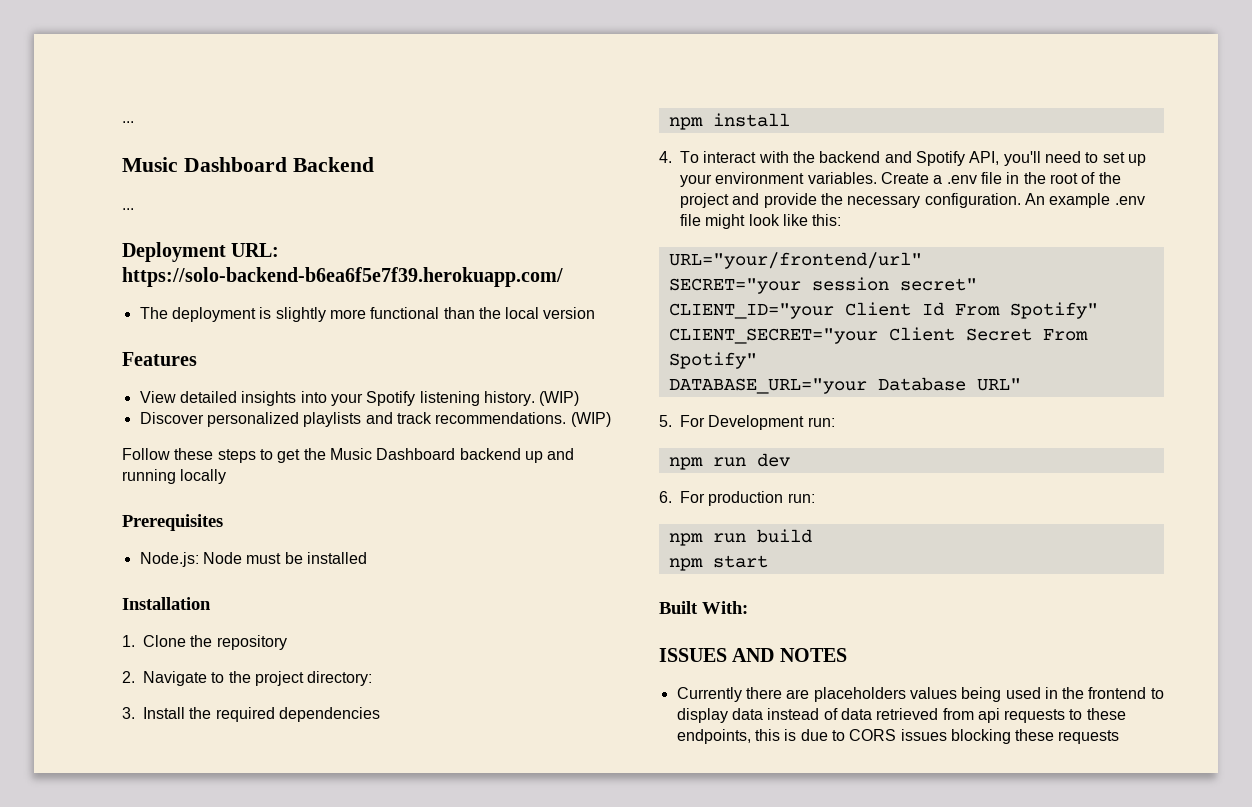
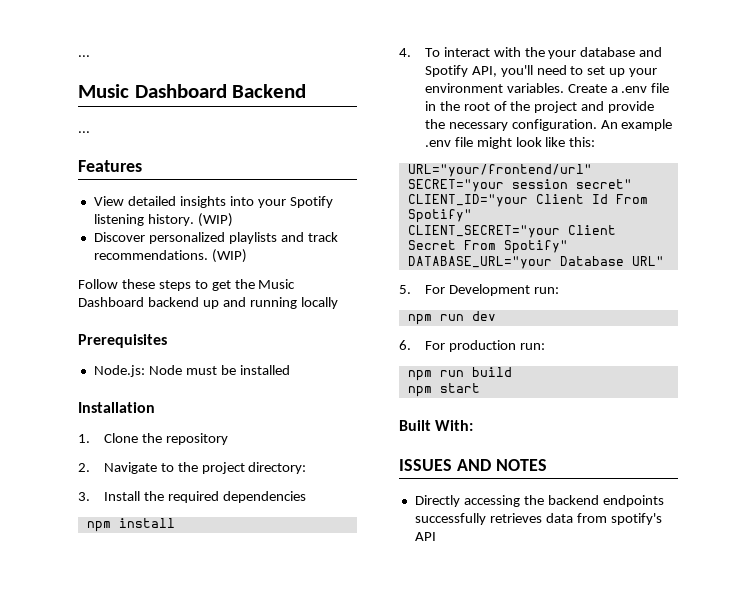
[122,242,280,262] [122,267,563,287] [139,307,596,322] // Deployment URL: https://solo-backend-b6ea6f5e7f39.herokuapp.com/ // The deployment is slightly more functional than the local version -> (90, 132) none
[819,151,881,163] backend -> [548,47,636,59] your database
[676,687,1164,702] [676,708,1126,723] [676,729,1120,744] Currently there are placeholders values being used in the frontend to display data instead of data retrieved from api requests to these endpoints, this is due to CORS issues blocking these requests -> [414,495,664,507] [414,513,662,525] [414,532,436,541] Directly accessing the backend endpoints successfully retrieves data from spotify's API

